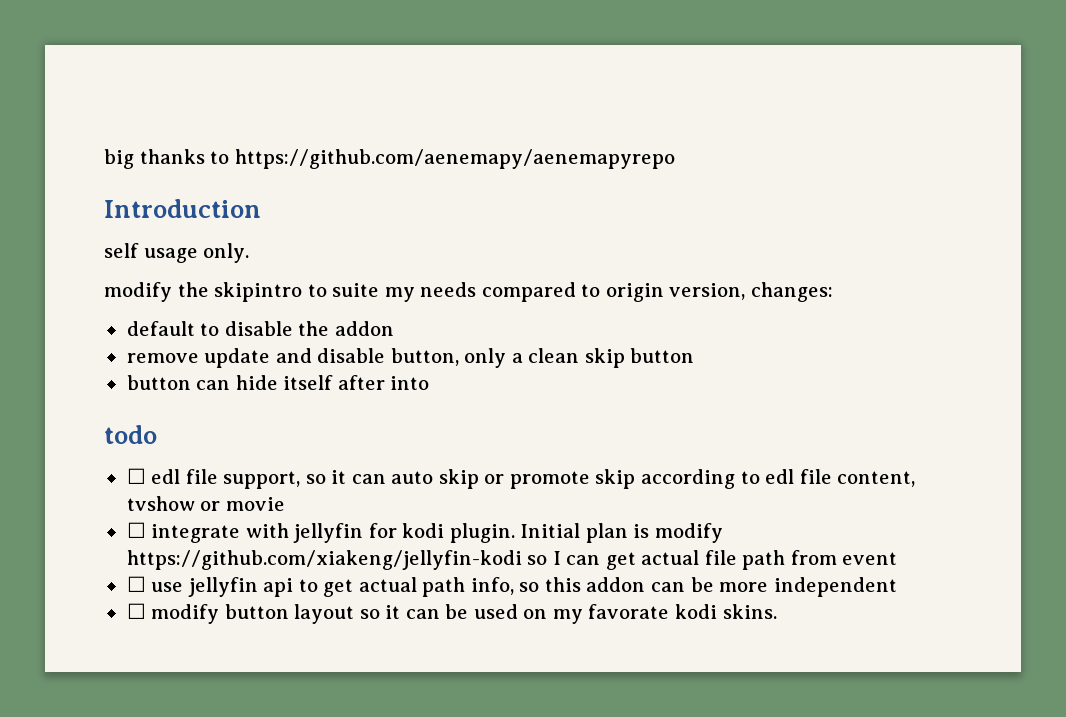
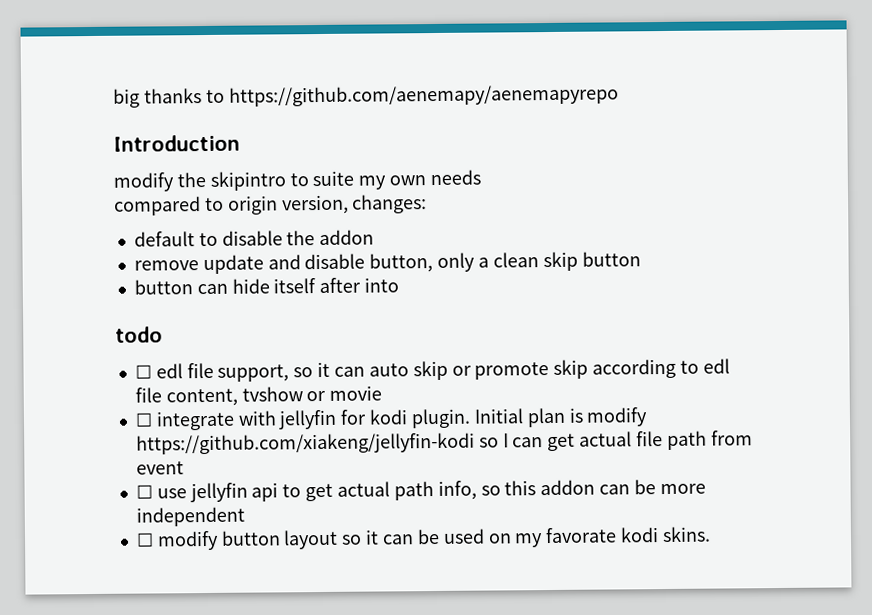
[104,243,250,263] // self usage only. -> (240, 143) none
(415, 294) none -> [389,175,427,186] own
(477, 289) none -> (482, 177) //

